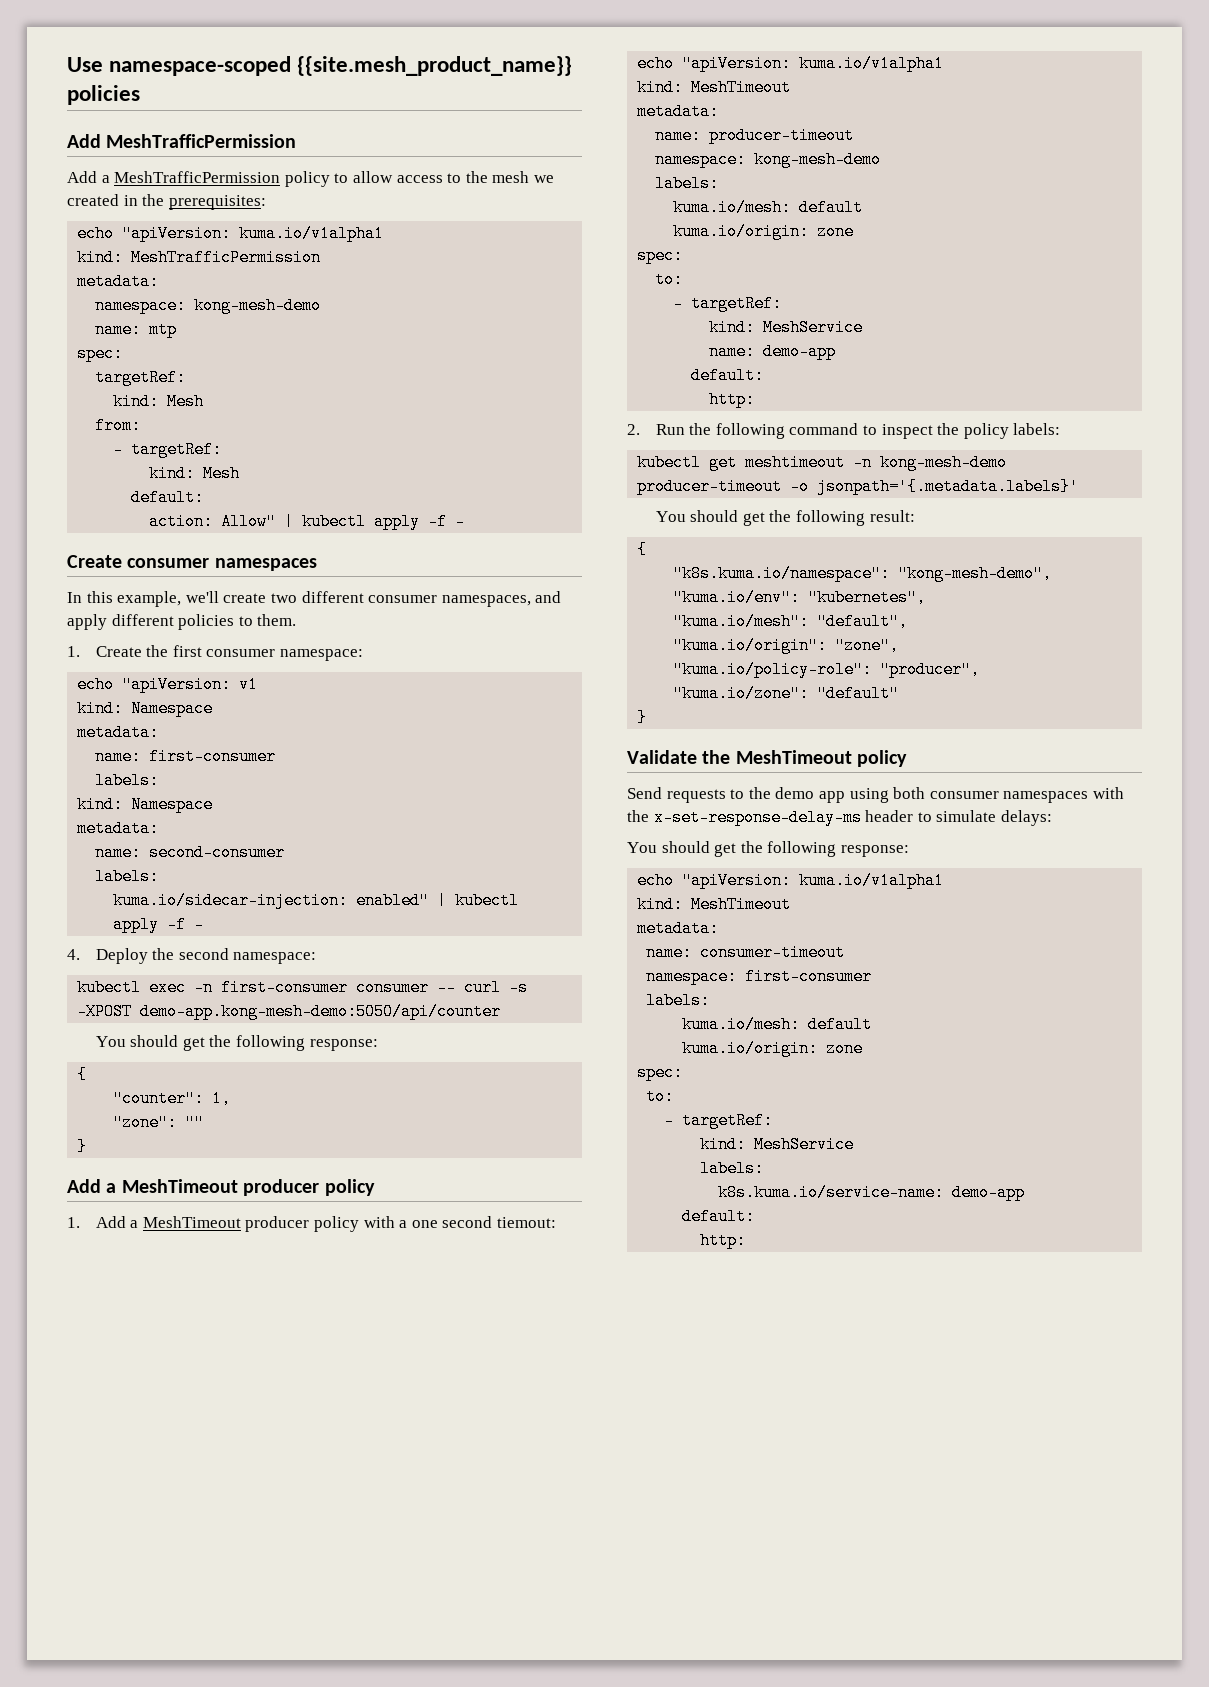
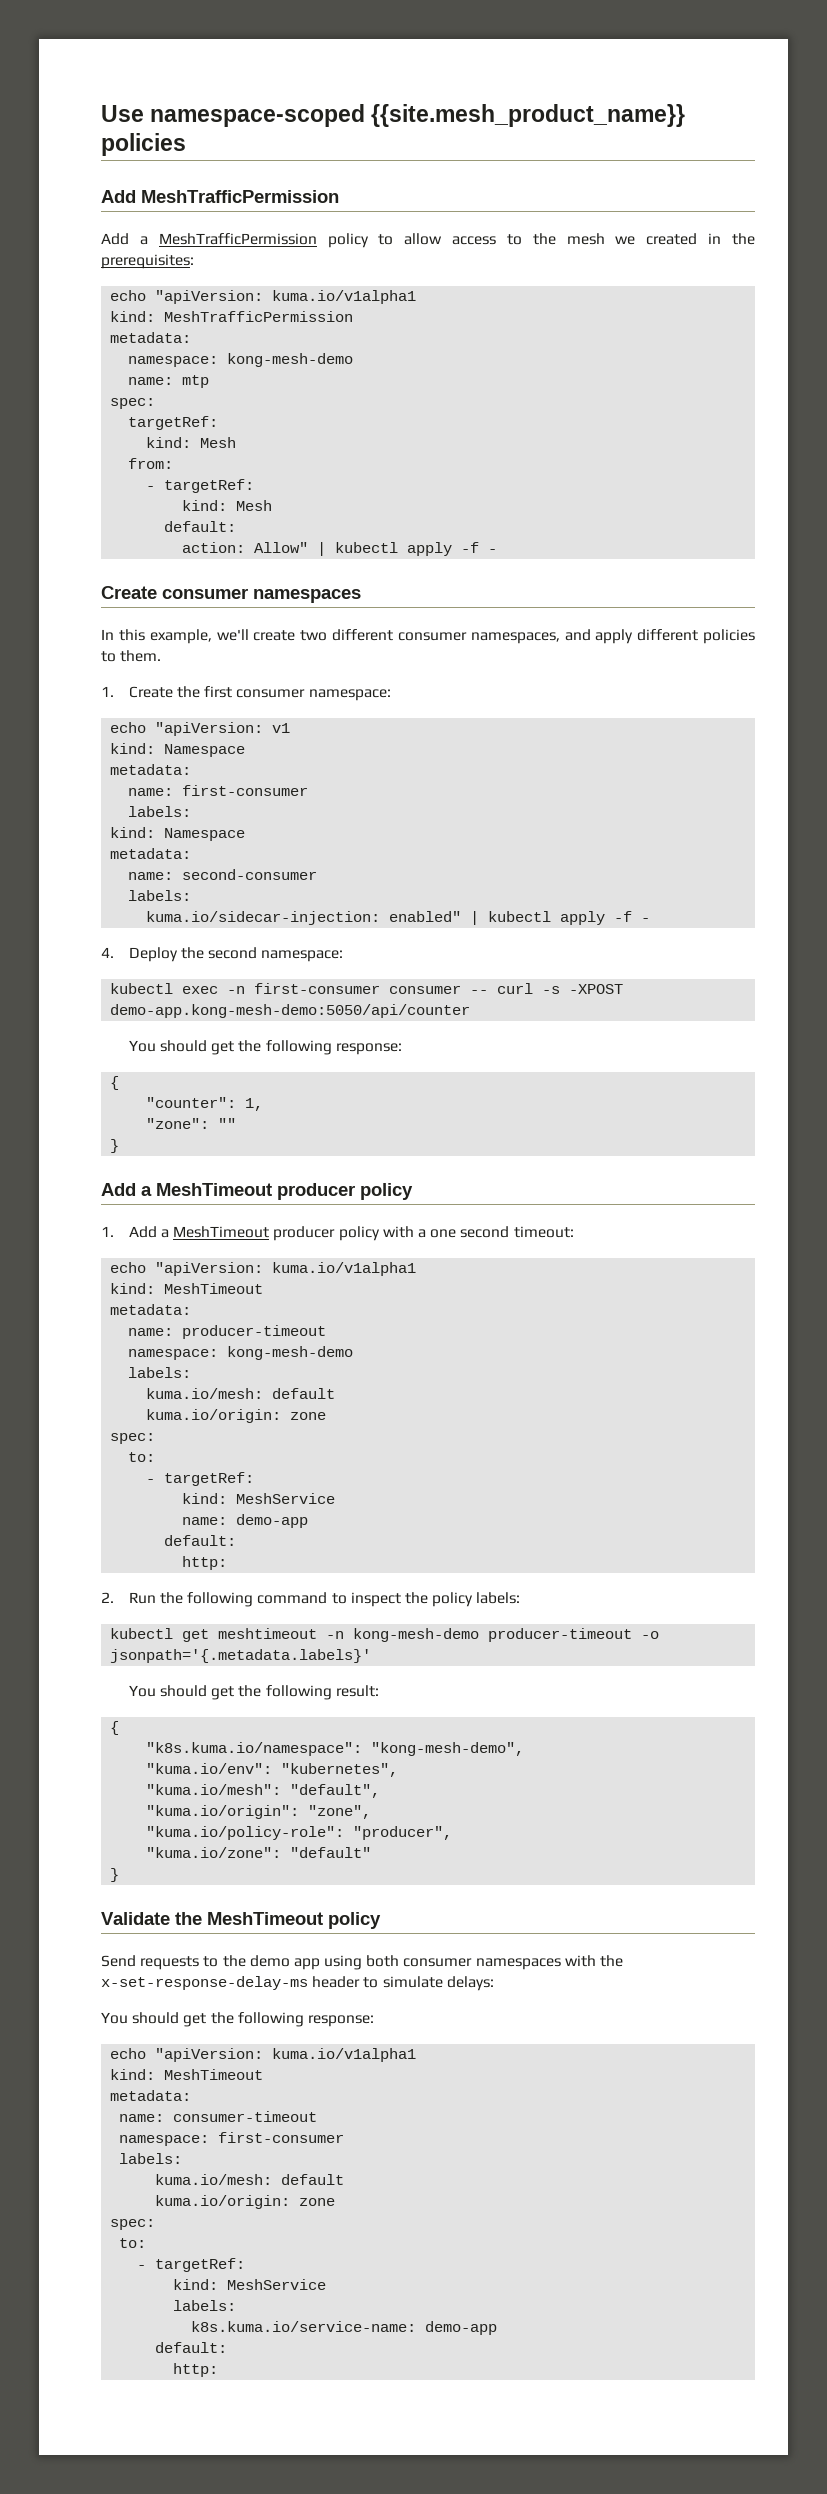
[496,1217,556,1228] tiemout: -> [513,1226,574,1238] timeout:

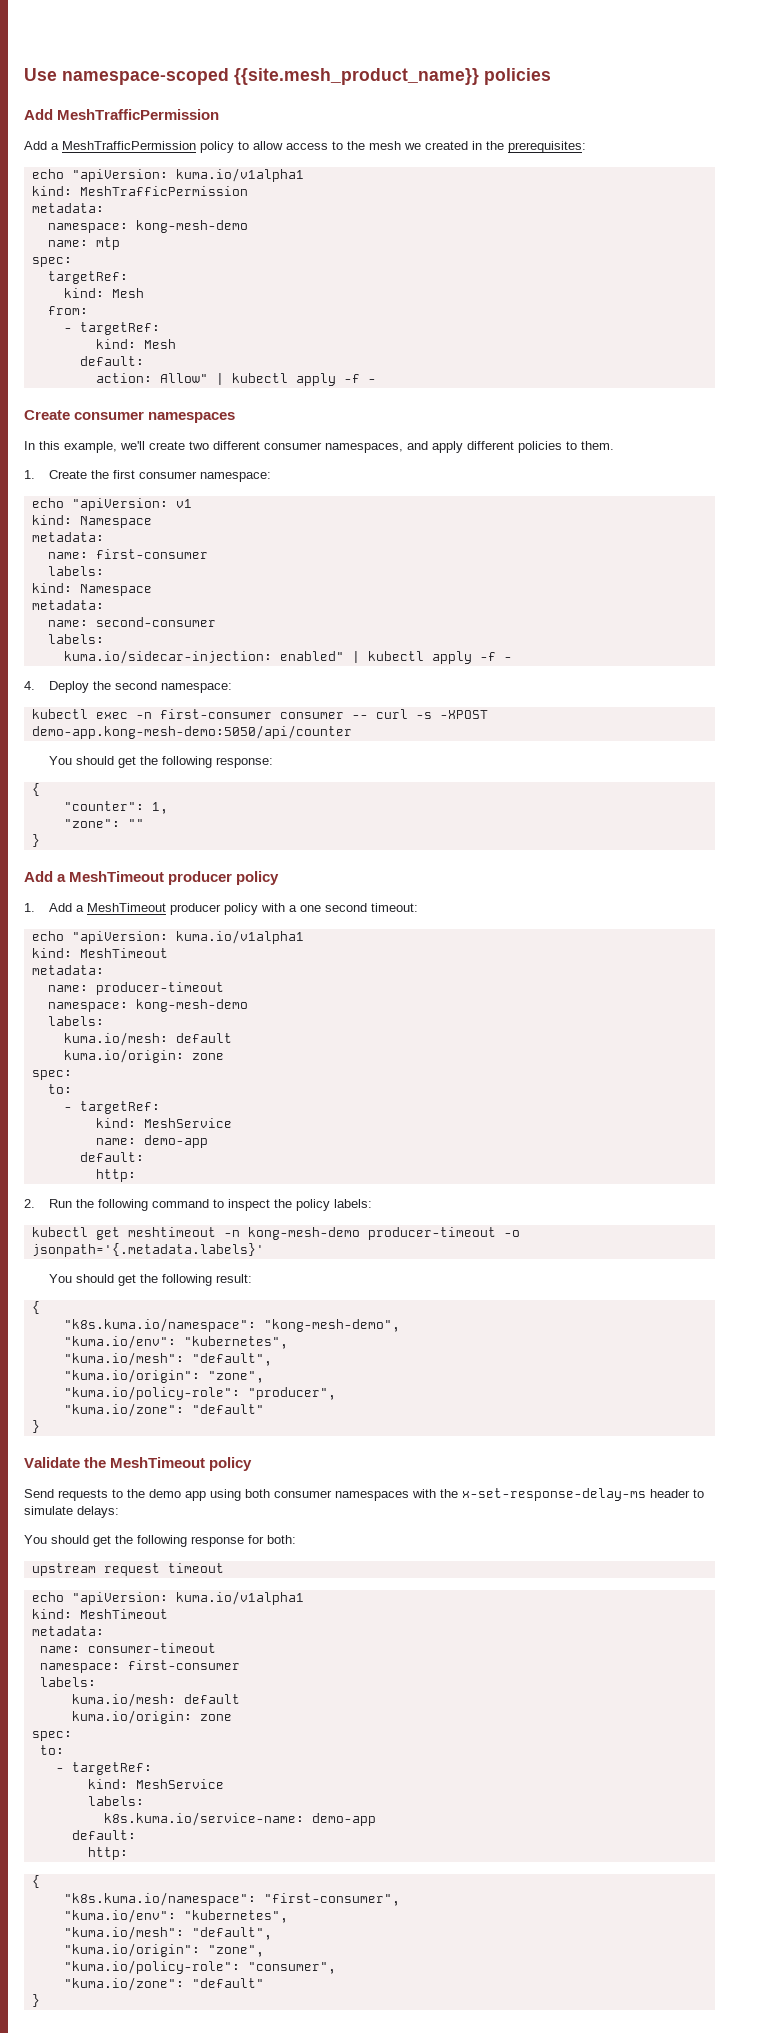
[307,2015,374,2027] response: -> [191,1535,296,1547] [31,1563,224,1576] response for both: // upstream request timeout
(219, 2370) none -> [31,1875,40,1888] [63,1892,400,1906] [63,1909,288,1923] [63,1926,272,1940] [63,1943,264,1957] [63,1960,336,1974] [63,1977,264,1991] [31,1994,40,2007] // { // "k8s.kuma.io/namespace": "first-consumer", // "kuma.io/env": "kubernetes", // "kuma.io/mesh": "default", // "kuma.io/origin": "zone", // "kuma.io/policy-role": "consumer", // "kuma.io/zone": "default" // }

